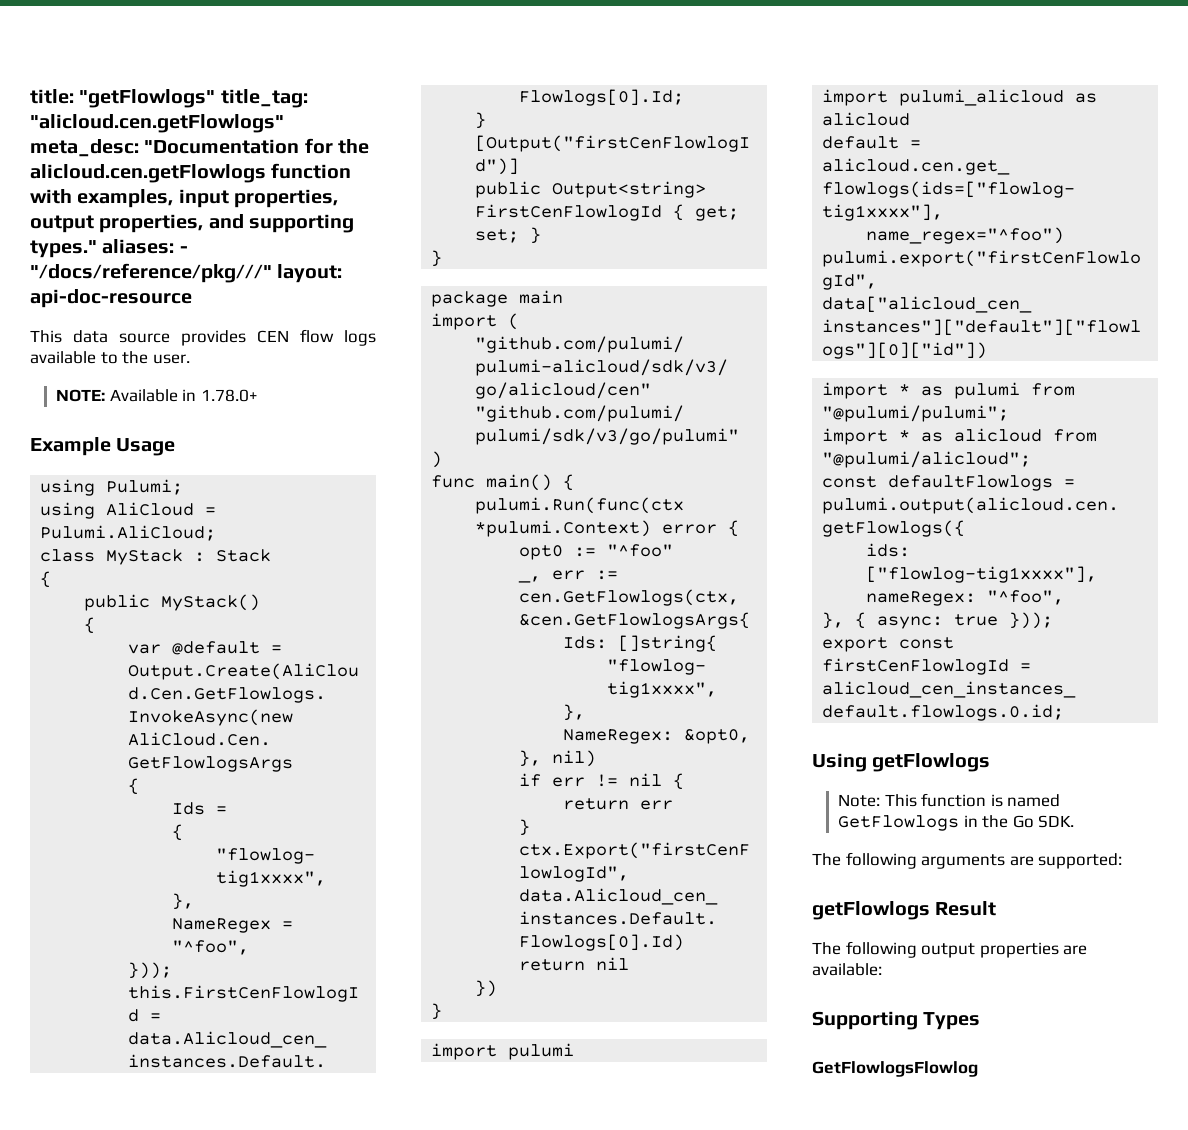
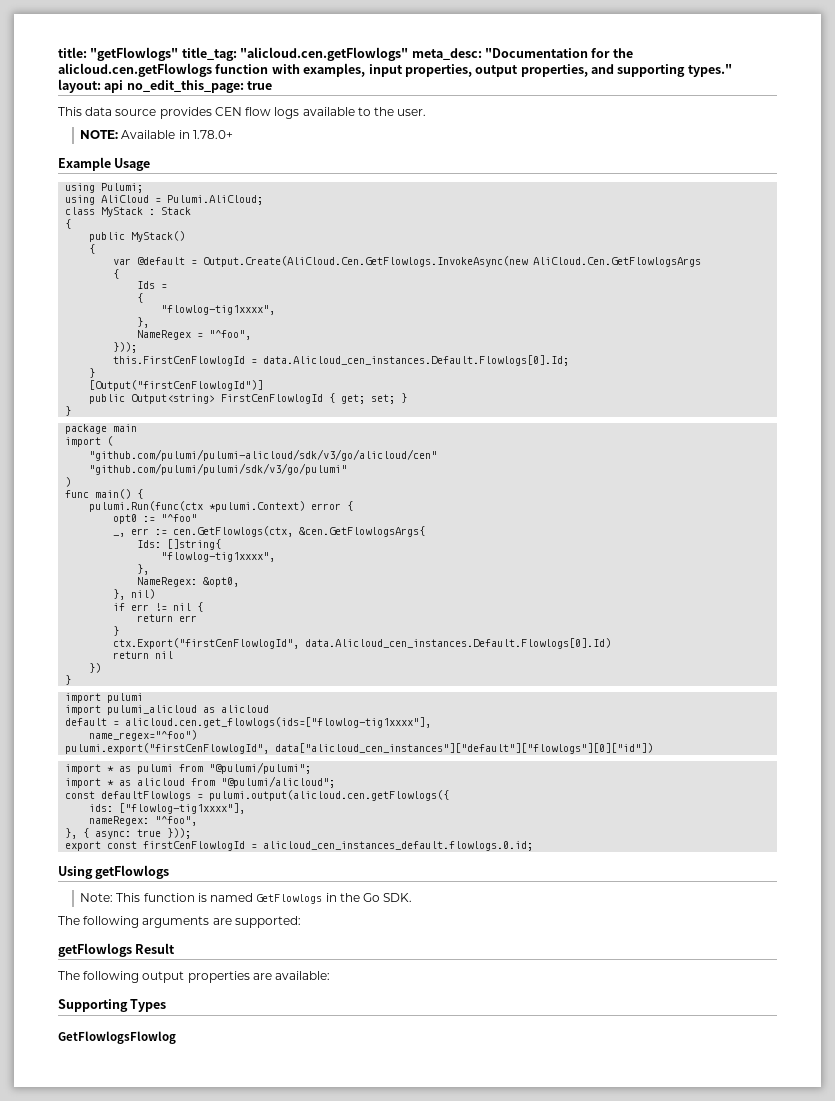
[102,239,188,254] [30,263,343,283] [30,289,192,308] aliases: - "/docs/reference/pkg///" layout: api-doc-resource -> [58,79,273,93] layout: api no_edit_this_page: true

